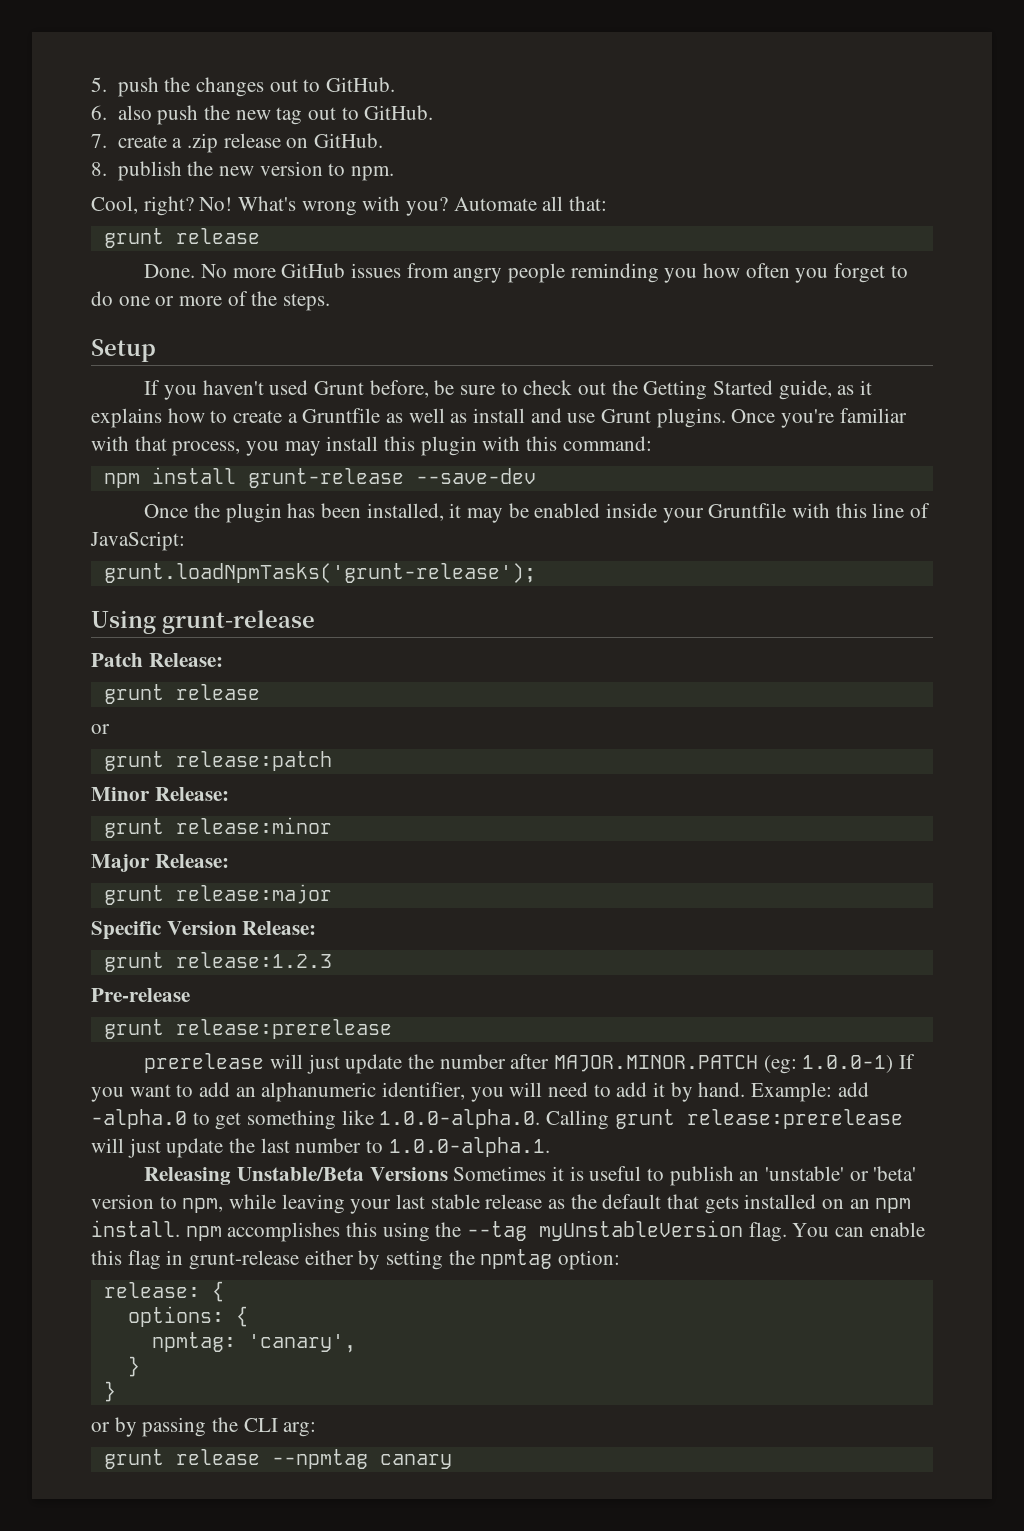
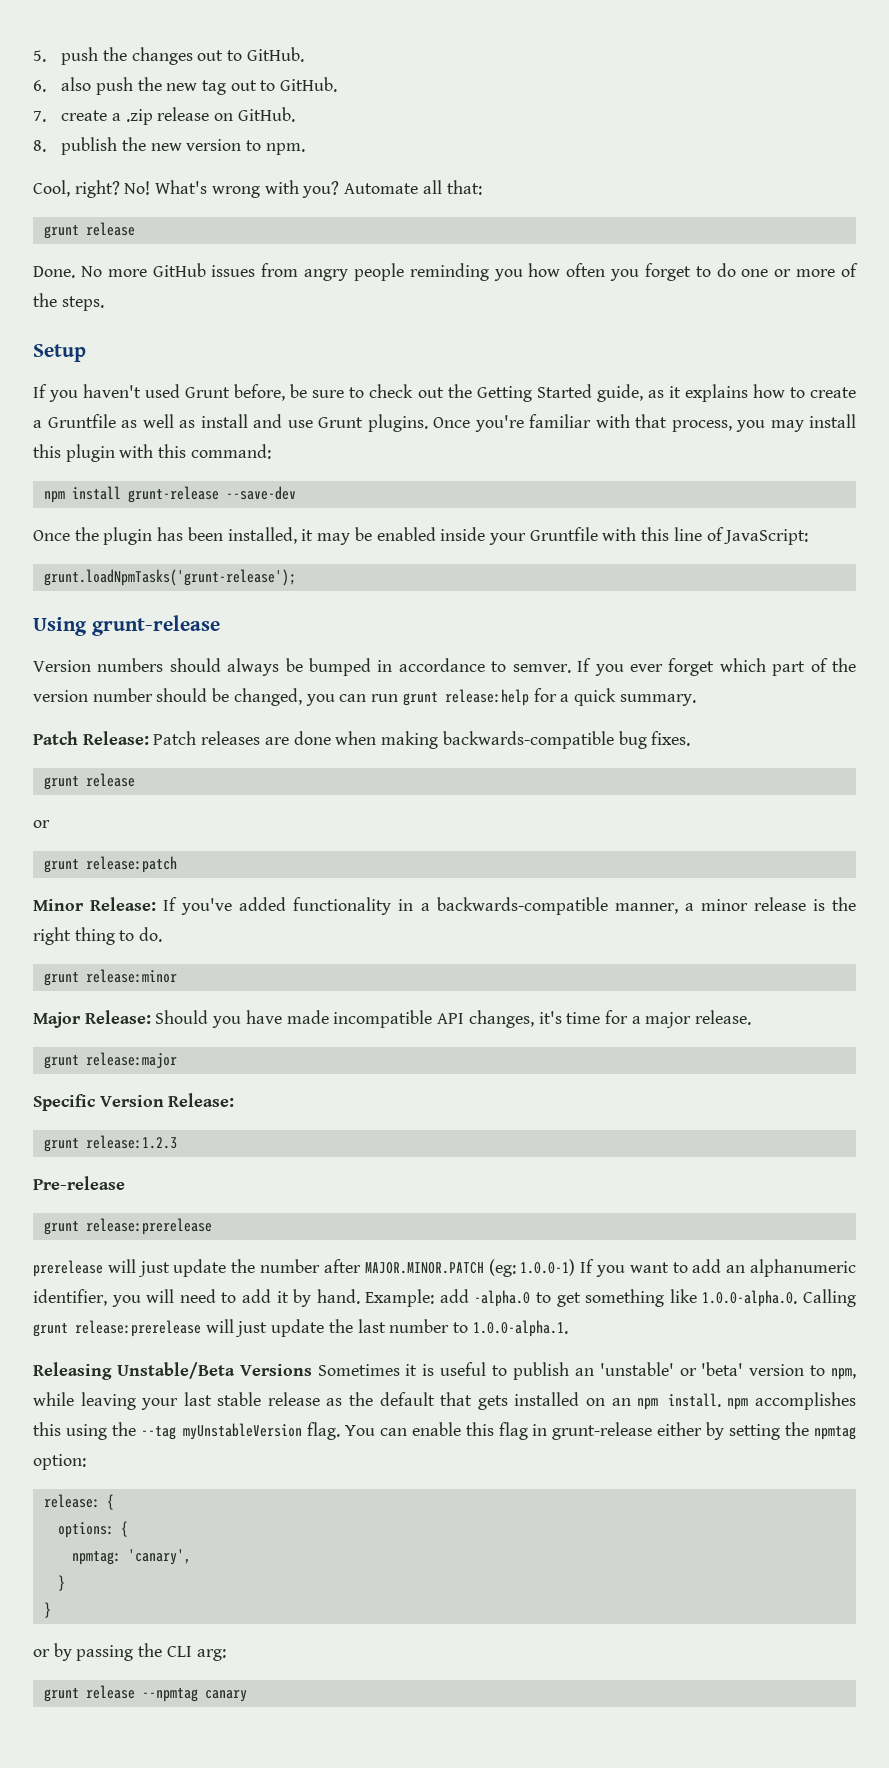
[91,653,223,667] Patch Release: -> [33,658,856,676] [33,688,696,706] [33,731,691,749] Version numbers should always be bumped in accordance to semver. If you ever forget which part of the version number should be changed, you can run grunt release:help for a quick summary. // Patch Release: Patch releases are done when making backwards-compatible bug fixes.
[103,817,332,838] [91,854,229,872] // grunt release:minor // Major Release: -> [163,897,856,915] [33,927,163,945] [43,969,177,986] [33,1010,752,1028] If you've added functionality in a backwards-compatible manner, a minor release is the right thing to do. // grunt release:minor // Major Release: Should you have made incompatible API changes, it's time for a major release.

